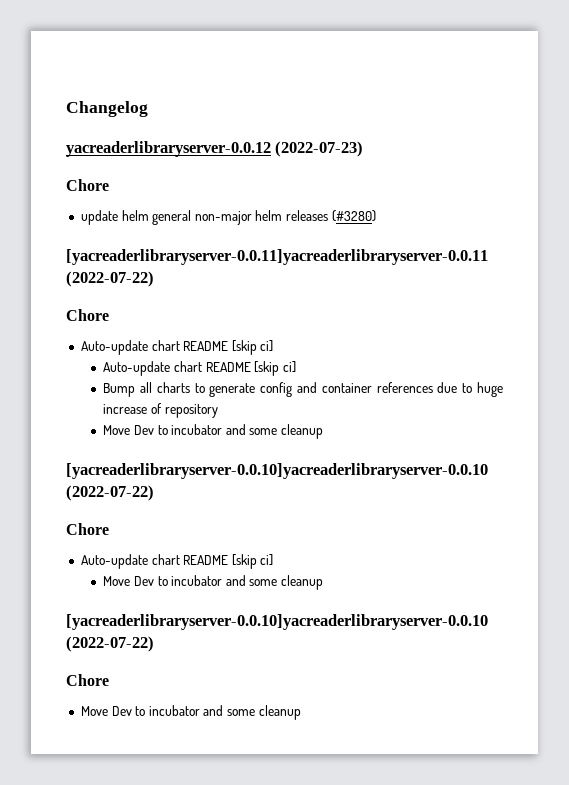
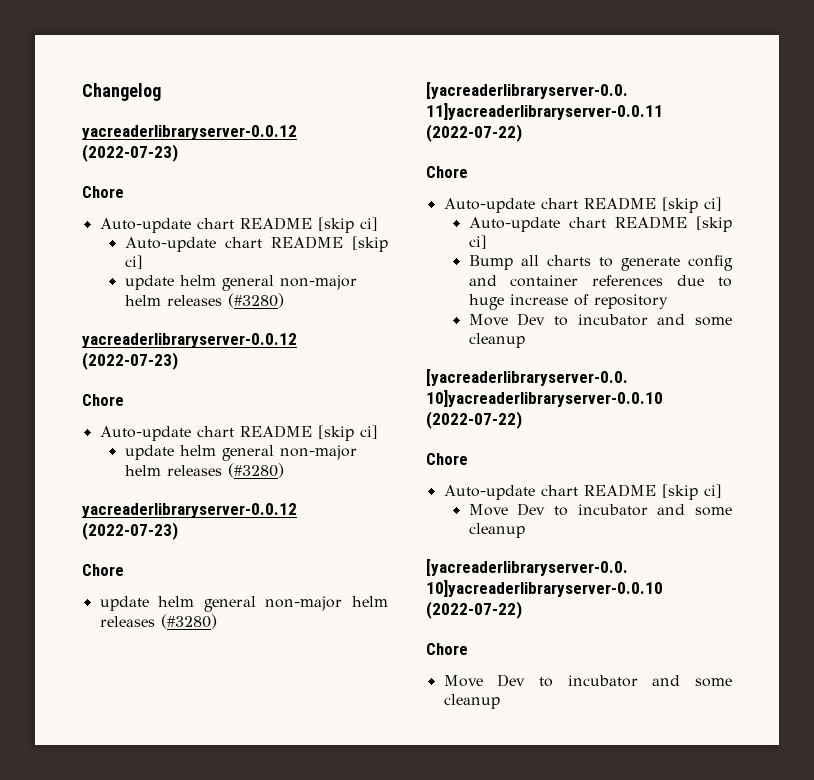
(109, 185) none -> [99,217,378,233] [124,236,388,252] [124,255,143,269] [124,275,357,291] [124,293,284,308] [82,333,297,348] [82,352,178,370] [82,394,124,406] [99,425,378,441] [124,445,357,461] [124,463,284,478] [82,503,297,518] [82,522,178,540] [82,564,124,576] // Auto-update chart README [skip ci] // Auto-update chart README [skip ci] // update helm general non-major helm releases (#3280) // yacreaderlibraryserver-0.0.12 (2022-07-23) // Chore // Auto-update chart README [skip ci] // update helm general non-major helm releases (#3280) // yacreaderlibraryserver-0.0.12 (2022-07-23) // Chore

